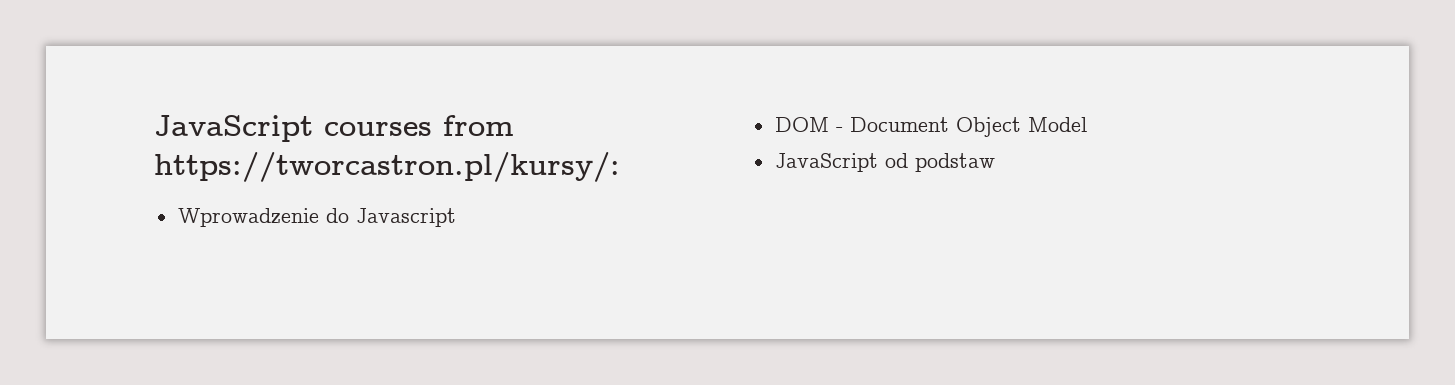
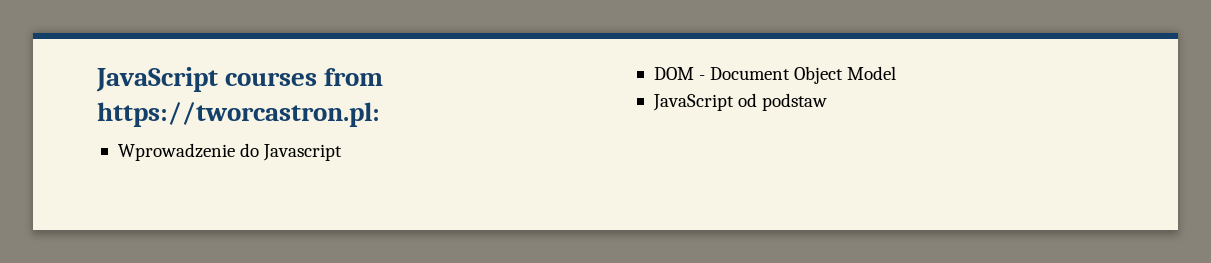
[154,152,620,182] https://tworcastron.pl/kursy/: -> [97,102,380,127] https://tworcastron.pl:

